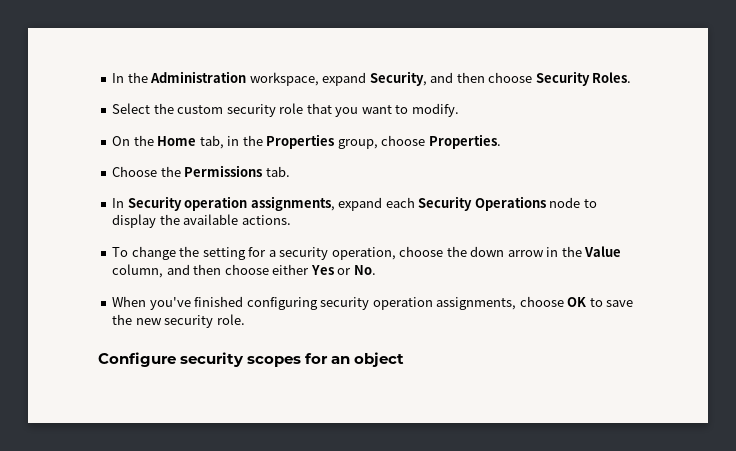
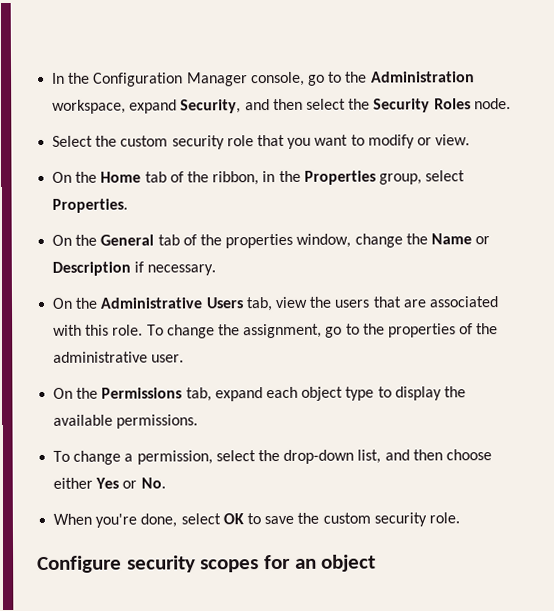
(148, 77) none -> [93,71,368,87] Configuration Manager console, go to the
[488,71,632,86] choose Security Roles. -> [305,98,511,113] select the Security Roles node.
[411,103,459,117] modify. -> [367,134,471,149] modify or view.
[199,135,224,149] tab, -> [144,171,260,186] tab of the ribbon,
[381,135,426,146] choose -> [425,170,466,182] select
[112,165,290,177] [112,196,581,211] Choose the Permissions tab. // In Security operation assignments, expand each Security Operations node -> [52,233,491,249] [52,261,217,276] [52,296,499,312] [53,323,499,339] [53,351,185,363] [53,386,375,402] On the General tab of the properties window, change the Name or Description if necessary. // On the Administrative Users tab, view the users that are associated with this role. To change the assignment, go to the properties of the administrative user. // On the Permissions tab, expand each object type
[241,215,291,225] [112,246,622,260] [112,264,164,278] actions. // To change the setting for a security operation, choose the down arrow in the Value column, -> [116,414,199,429] [53,449,382,465] permissions. // To change a permission, select the drop-down list,
[149,296,564,310] you've finished configuring security operation assignments, choose -> [95,513,221,528] you're done, select
[135,318,162,325] new -> [322,512,371,524] custom

